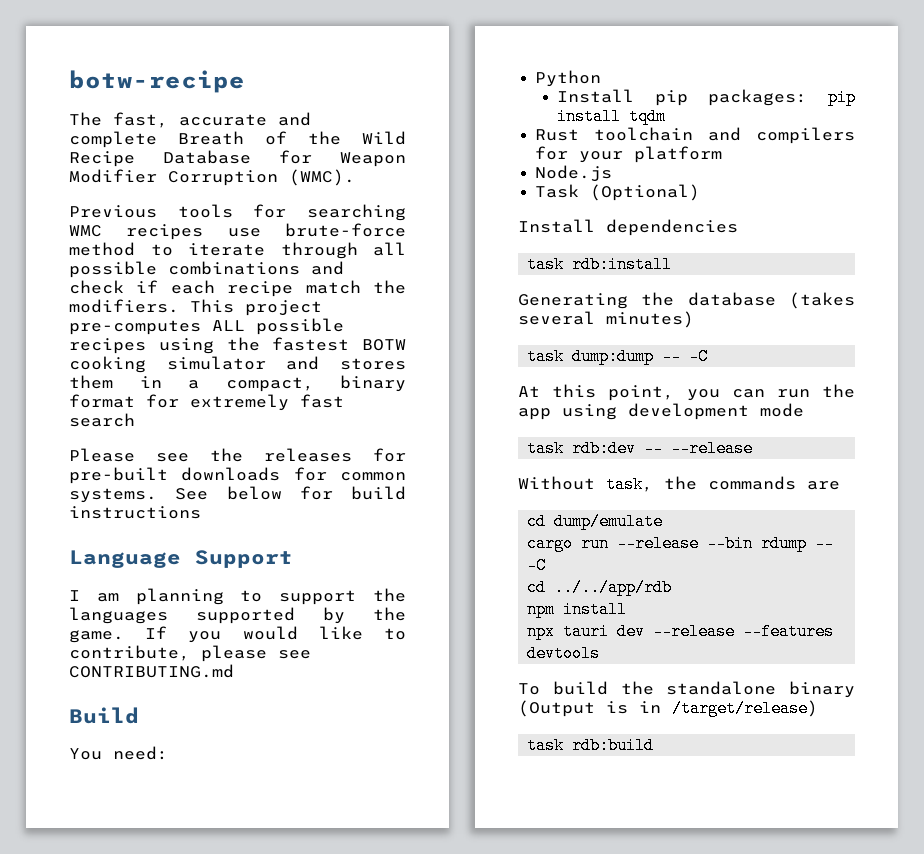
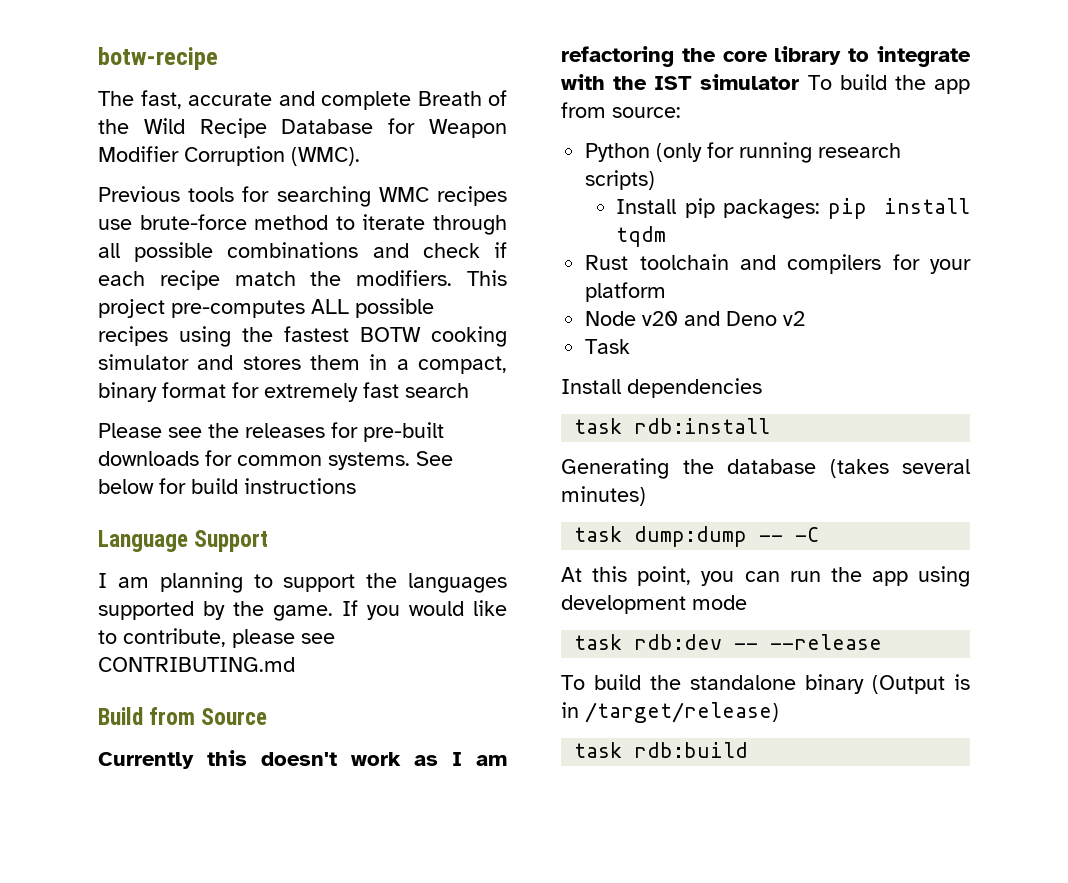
[69,746,168,760] [535,70,602,87] // You need: // Python -> [149,707,268,725] [98,750,507,769] [561,46,971,67] [561,74,970,94] [561,102,681,118] [585,142,902,163] [585,170,656,190] from Source // Currently this doesn't work as I am refactoring the core library to integrate with the IST simulator To build the app from source: // Python (only for running research scripts)
[535,165,613,182] Node.js -> [585,311,806,326] Node v20 and Deno v2
[590,184,701,201] (Optional) -> (631, 346) none
[518,476,840,493] [527,513,664,530] [527,535,835,552] [527,557,547,574] [527,579,673,596] [527,601,628,618] [527,623,835,640] [527,645,601,662] // Without task, the commands are // cd dump/emulate // cargo run --release --bin rdump -- -C // cd ../../app/rdb // npm install // npx tauri dev --release --features devtools -> (883, 642) none

